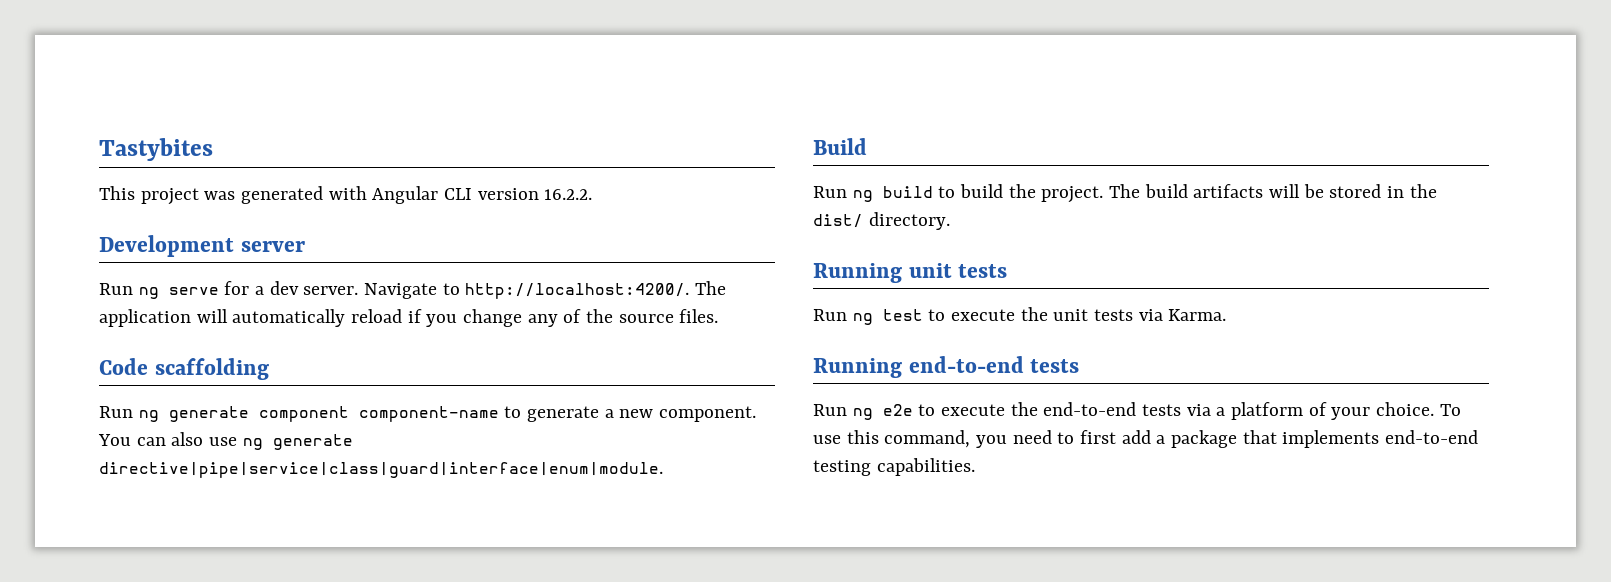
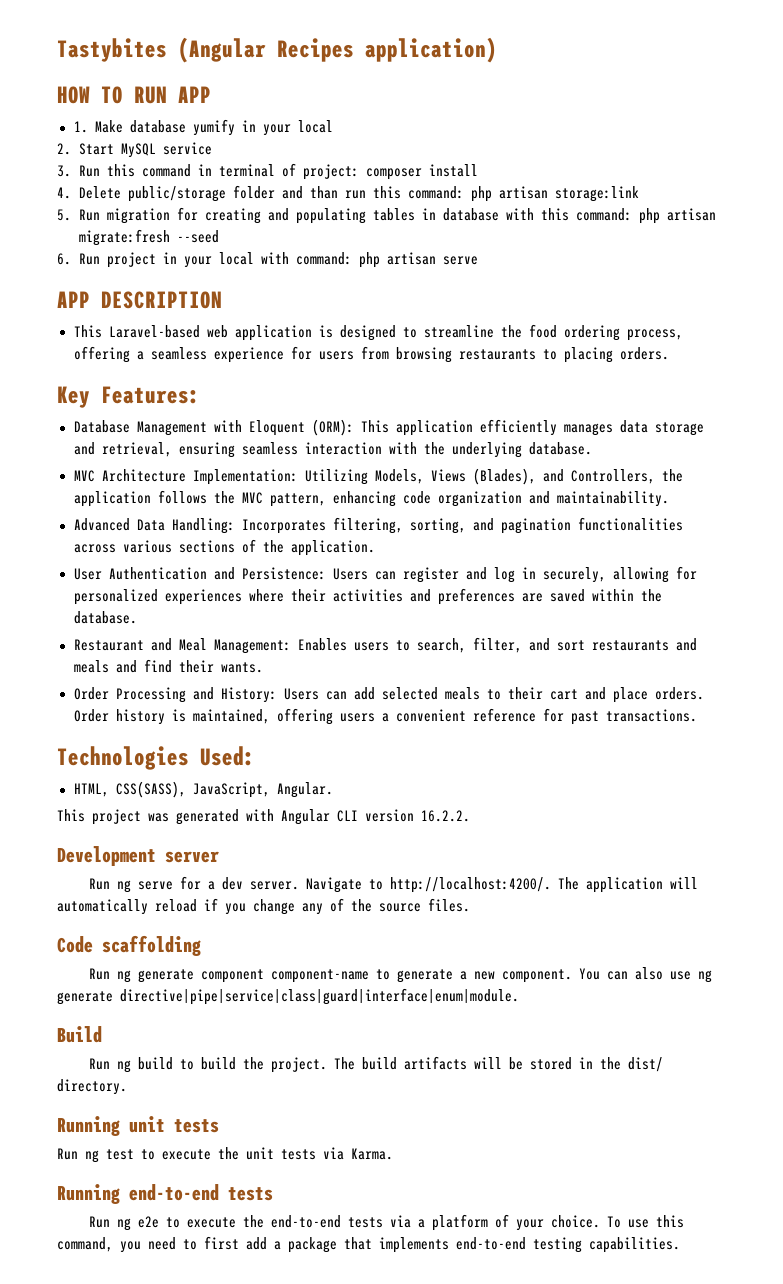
(213, 149) none -> [178,37,497,63] [57,86,211,104] [73,119,333,136] [57,142,212,158] [57,163,478,180] [57,185,639,202] [57,207,716,224] [78,229,219,246] [57,252,478,268] [57,291,222,309] [73,324,683,341] [73,346,669,363] [57,386,200,408] [73,419,704,436] [73,442,592,458] [73,468,683,485] [73,490,669,507] [73,517,683,534] [73,539,375,556] [73,566,697,583] [73,588,662,605] [73,611,137,624] [73,637,697,654] [73,659,263,673] [73,687,704,703] [73,708,697,725] [57,746,255,770] [73,781,333,798] (Angular Recipes application) // HOW TO RUN APP // 1. Make database yumify in your local // 2. Start MySQL service // 3. Run this command in terminal of project: composer install // 4. Delete public/storage folder and than run this command: php artisan storage:link // 5. Run migration for creating and populating tables in database with this command: php artisan migrate:fresh --seed // 6. Run project in your local with command: php artisan serve // APP DESCRIPTION // This Laravel-based web application is designed to streamline the food ordering process, offering a seamless experience for users from browsing restaurants to placing orders. // Key Features: // Database Management with Eloquent (ORM): This application efficiently manages data storage and retrieval, ensuring seamless interaction with the underlying database. // MVC Architecture Implementation: Utilizing Models, Views (Blades), and Controllers, the application follows the MVC pattern, enhancing code organization and maintainability. // Advanced Data Handling: Incorporates filtering, sorting, and pagination functionalities across various sections of the application. // User Authentication and Persistence: Users can register and log in securely, allowing for personalized experiences where their activities and preferences are saved within the database. // Restaurant and Meal Management: Enables users to search, filter, and sort restaurants and meals and find their wants. // Order Processing and History: Users can add selected meals to their cart and place orders. Order history is maintained, offering users a convenient reference for past transactions. // Technologies Used: // HTML, CSS(SASS), JavaScript, Angular.

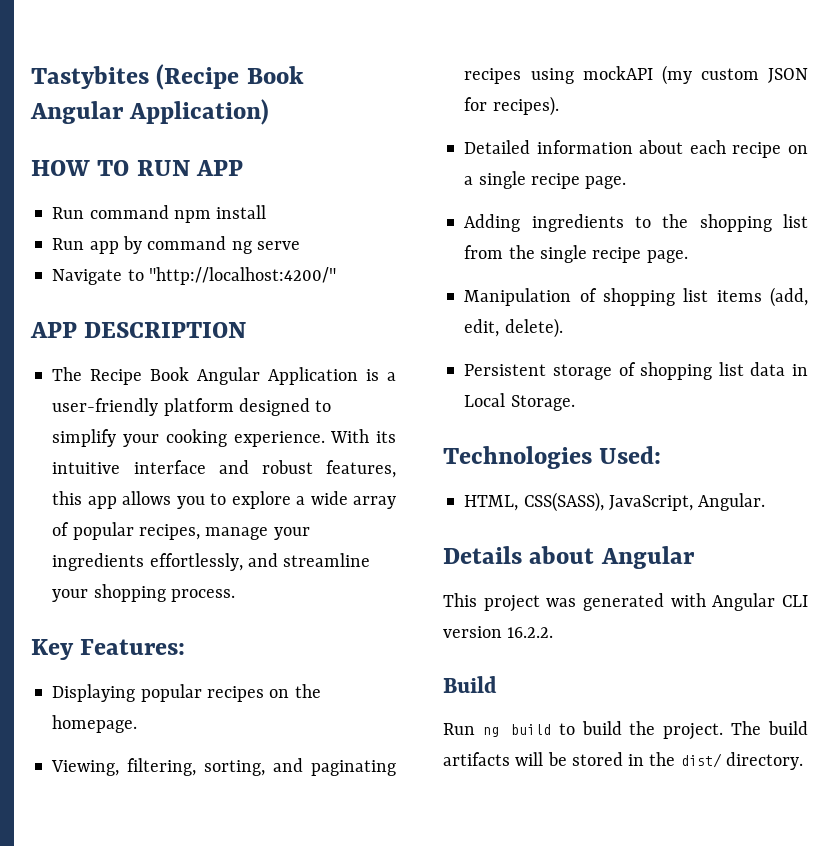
[178,37,497,63] (Angular Recipes application) -> [156,64,304,90] [30,99,270,125] (Recipe Book Angular Application)
[73,119,333,136] [57,142,212,158] [57,163,478,180] [57,185,639,202] [57,207,716,224] [78,229,219,246] [57,252,478,268] [57,291,222,309] [73,324,683,341] [73,346,669,363] [57,386,200,408] [73,419,704,436] [73,442,592,458] [73,468,683,485] [73,490,669,507] [73,517,683,534] [73,539,375,556] [73,566,697,583] [73,588,662,605] [73,611,137,624] [73,637,697,654] [73,659,263,673] [73,687,704,703] [73,708,697,725] 1. Make database yumify in your local // 2. Start MySQL service // 3. Run this command in terminal of project: composer install // 4. Delete public/storage folder and than run this command: php artisan storage:link // 5. Run migration for creating and populating tables in database with this command: php artisan migrate:fresh --seed // 6. Run project in your local with command: php artisan serve // APP DESCRIPTION // This Laravel-based web application is designed to streamline the food ordering process, offering a seamless experience for users from browsing restaurants to placing orders. // Key Features: // Database Management with Eloquent (ORM): This application efficiently manages data storage and retrieval, ensuring seamless interaction with the underlying database. // MVC Architecture Implementation: Utilizing Models, Views (Blades), and Controllers, the application follows the MVC pattern, enhancing code organization and maintainability. // Advanced Data Handling: Incorporates filtering, sorting, and pagination functionalities across various sections of the application. // User Authentication and Persistence: Users can register and log in securely, allowing for personalized experiences where their activities and preferences are saved within the database. // Restaurant and Meal Management: Enables users to search, filter, and sort restaurants and meals and find their wants. // Order Processing and History: Users can add selected meals to their cart and place orders. Order history is maintained, offering users a convenient reference for past transactions. -> [52,205,267,223] [52,236,300,254] [52,267,336,285] [30,322,247,338] [52,367,397,385] [52,398,332,416] [52,429,396,447] [52,460,396,478] [52,491,397,509] [52,522,310,540] [52,553,371,571] [52,584,235,602] [31,639,186,660] [52,684,321,702] [52,715,138,733] [51,758,396,776] [464,65,808,85] [464,96,559,116] [464,140,808,158] [464,171,627,189] [464,214,808,232] [464,245,688,263] [464,287,808,307] [464,318,563,338] [464,362,808,380] [464,393,575,411] Run command npm install // Run app by command ng serve // Navigate to "http://localhost:4200/" // APP DESCRIPTION // The Recipe Book Angular Application is a user-friendly platform designed to simplify your cooking experience. With its intuitive interface and robust features, this app allows you to explore a wide array of popular recipes, manage your ingredients effortlessly, and streamline your shopping process. // Key Features: // Displaying popular recipes on the homepage. // Viewing, filtering, sorting, and paginating recipes using mockAPI (my custom JSON for recipes). // Detailed information about each recipe on a single recipe page. // Adding ingredients to the shopping list from the single recipe page. // Manipulation of shopping list items (add, edit, delete). // Persistent storage of shopping list data in Local Storage.
(333, 790) none -> [443,546,695,569] // Details about Angular
[57,846,219,866] [88,876,698,893] [57,898,470,915] [57,935,201,956] [88,967,712,983] [57,988,519,1005] // Development server // Run ng serve for a dev server. Navigate to http://localhost:4200/. The application will automatically reload if you change any of the source files. // Code scaffolding // Run ng generate component component-name to generate a new component. You can also use ng generate directive|pipe|service|class|guard|interface|enum|module. -> (554, 632) none
[57,1116,219,1136] [57,1147,393,1163] [57,1184,273,1204] [88,1214,684,1231] [57,1236,680,1253] // Running unit tests // Run ng test to execute the unit tests via Karma. // Running end-to-end tests // Run ng e2e to execute the end-to-end tests via a platform of your choice. To use this command, you need to first add a package that implements end-to-end testing capabilities. -> (803, 761) none

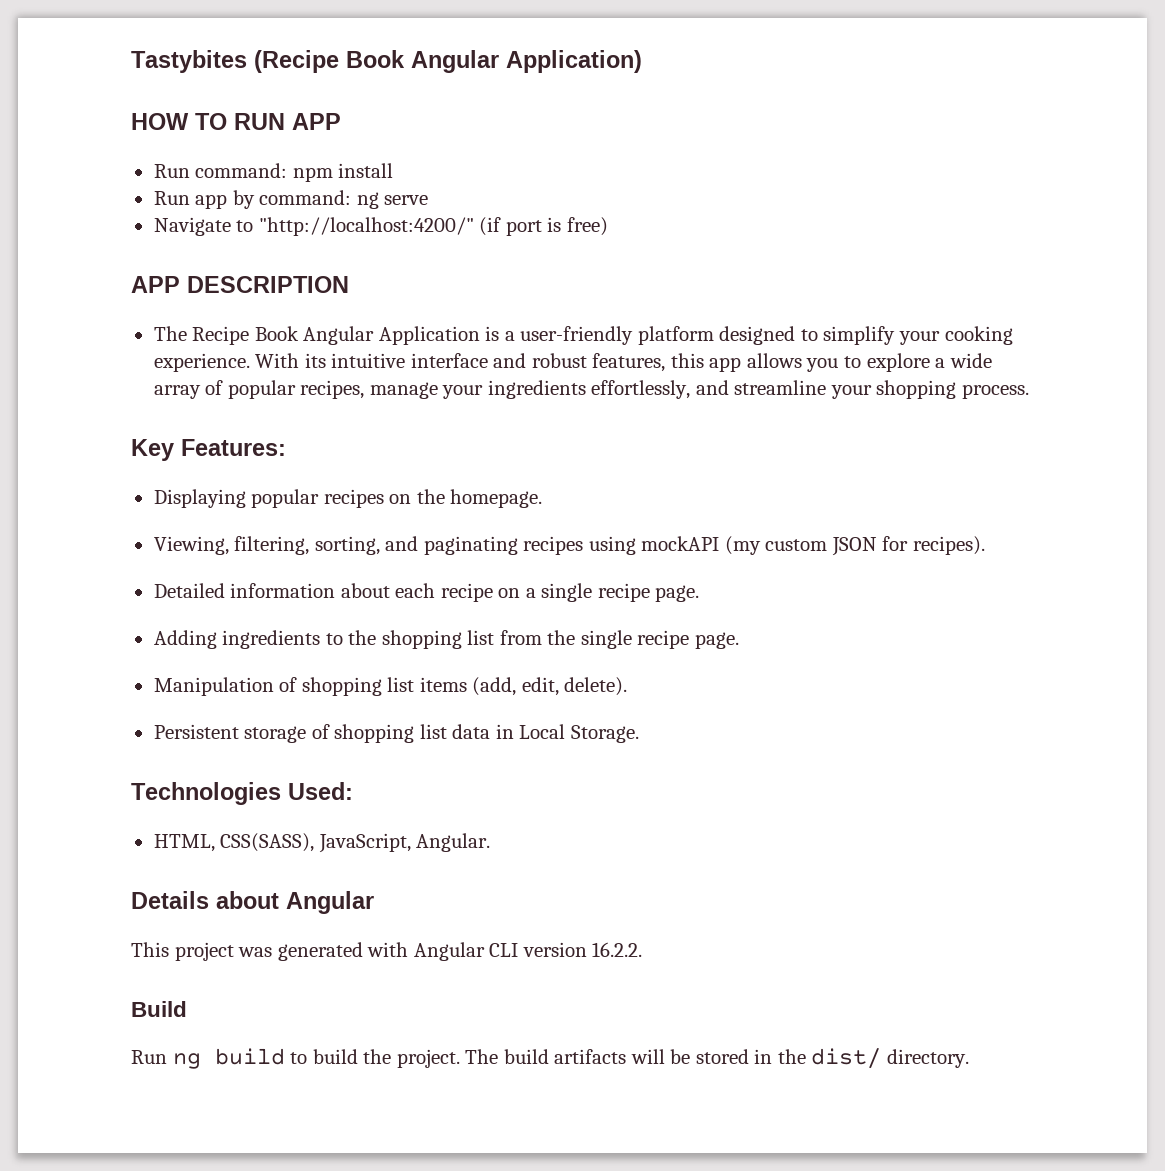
[89,205,169,219] command -> [195,163,288,178] command:
[147,236,227,250] command -> [259,190,352,205] command:
(336, 276) none -> [479,217,608,236] (if port is free)

